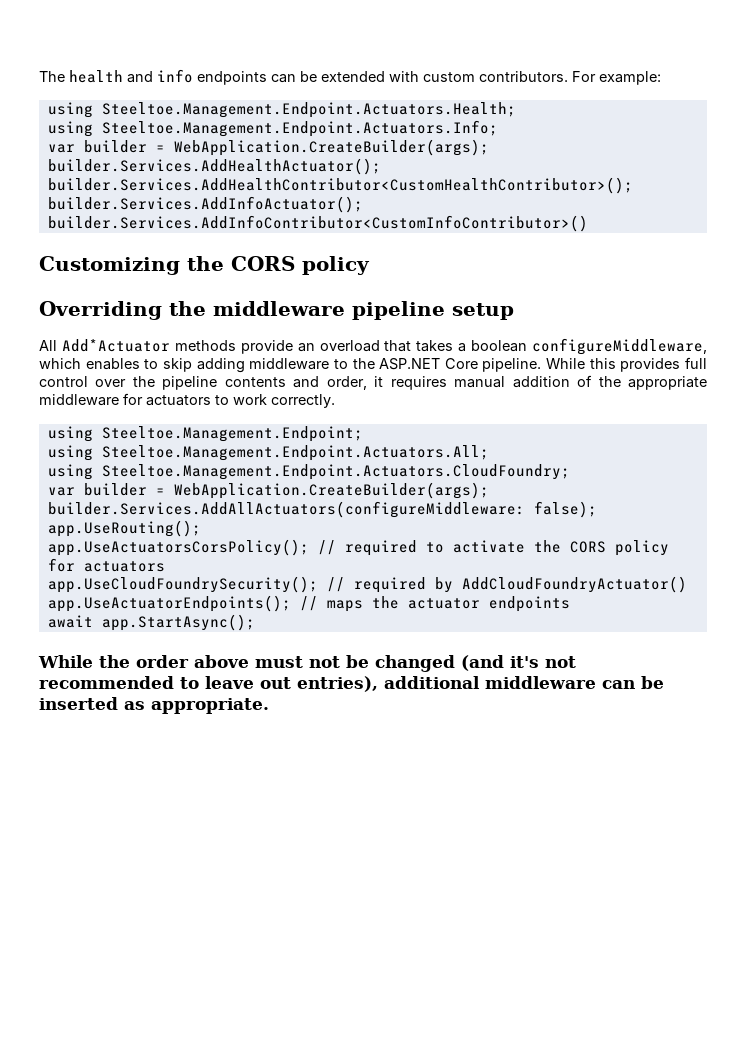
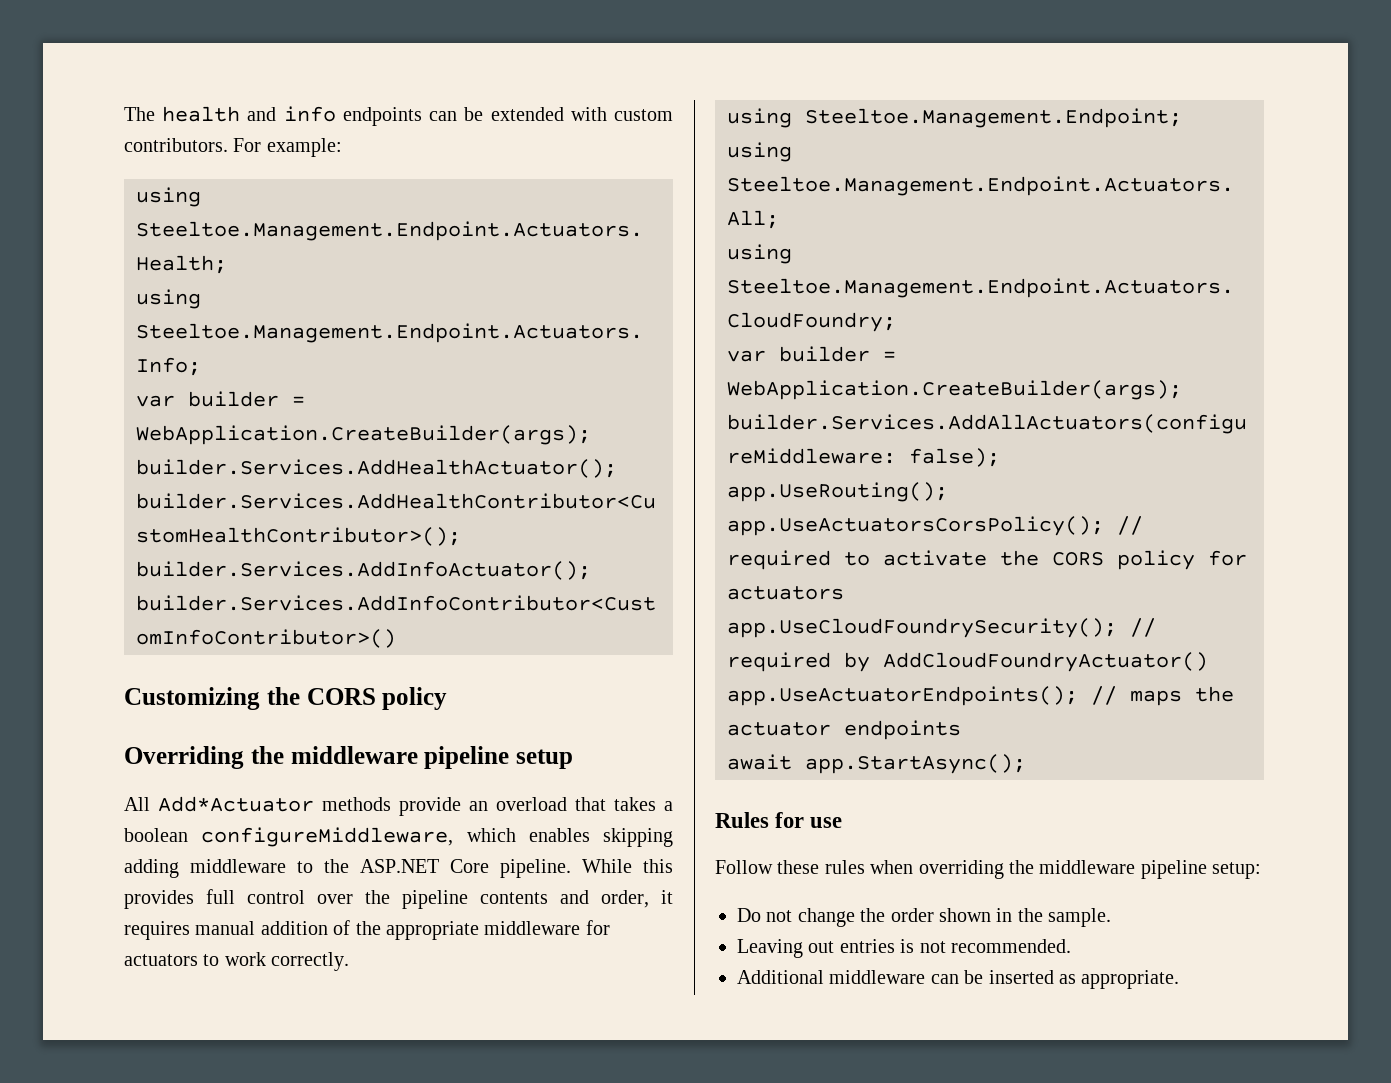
[144,358,192,372] to skip -> [603,828,673,847] skipping
[38,655,576,672] [39,676,480,692] While the order above must not be changed (and it's not recommended to leave out entries), additional -> [715,812,843,828] [715,860,1262,879] [737,908,1112,927] [737,939,1071,958] [737,970,824,984] Rules for use // Follow these rules when overriding the middleware pipeline setup: // Do not change the order shown in the sample. // Leaving out entries is not recommended. // Additional

